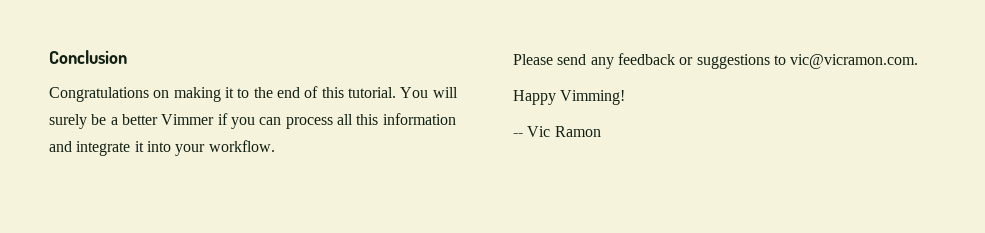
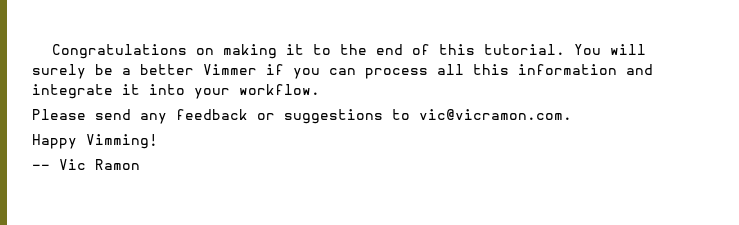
[49,50,127,64] Conclusion // -> (51, 51) none

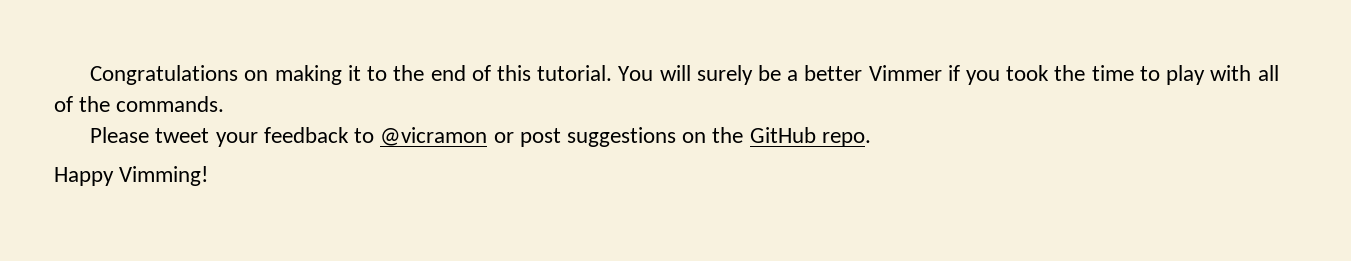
[329,64,653,79] [32,84,320,99] [32,109,572,124] can process all this information and integrate it into your workflow. // Please send any feedback or suggestions to vic@vicramon.com. -> [1006,65,1279,85] [54,96,225,112] [90,127,871,147] took the time to play with all of the commands. // Please tweet your feedback to @vicramon or post suggestions on the GitHub repo.
[32,159,140,170] // -- Vic Ramon -> (209, 176) none

